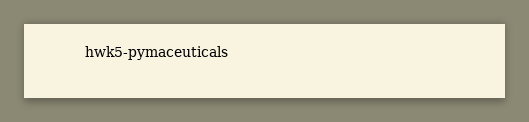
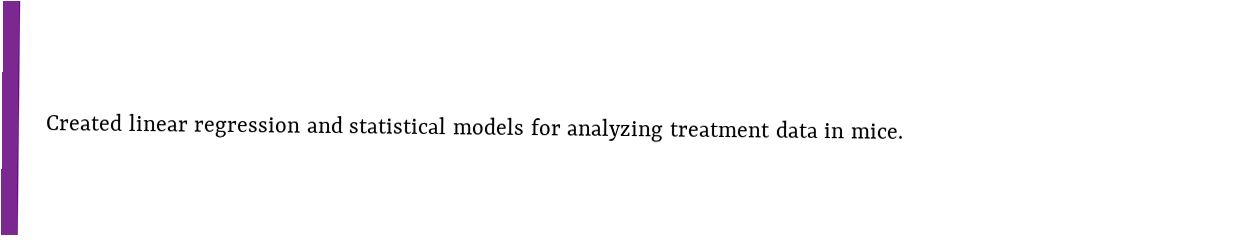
[85,46,228,60] hwk5-pymaceuticals -> [45,113,904,143] Created linear regression and statistical models for analyzing treatment data in mice.

